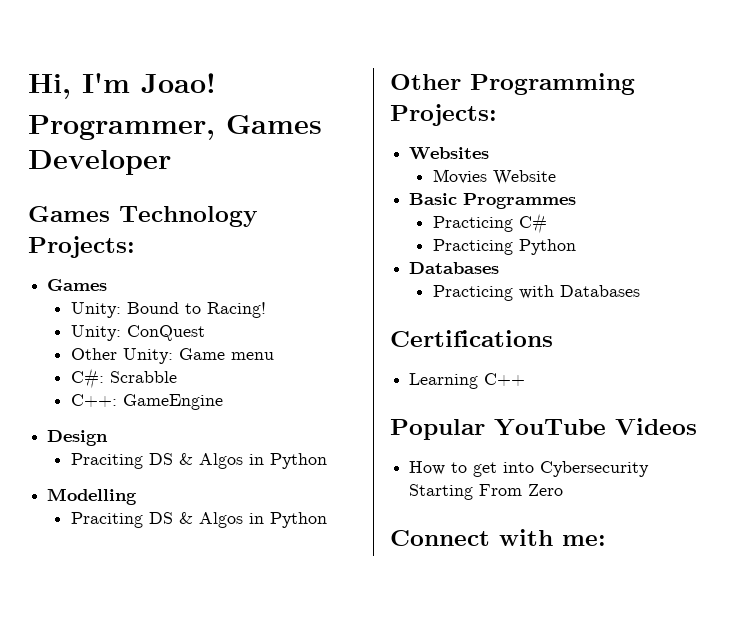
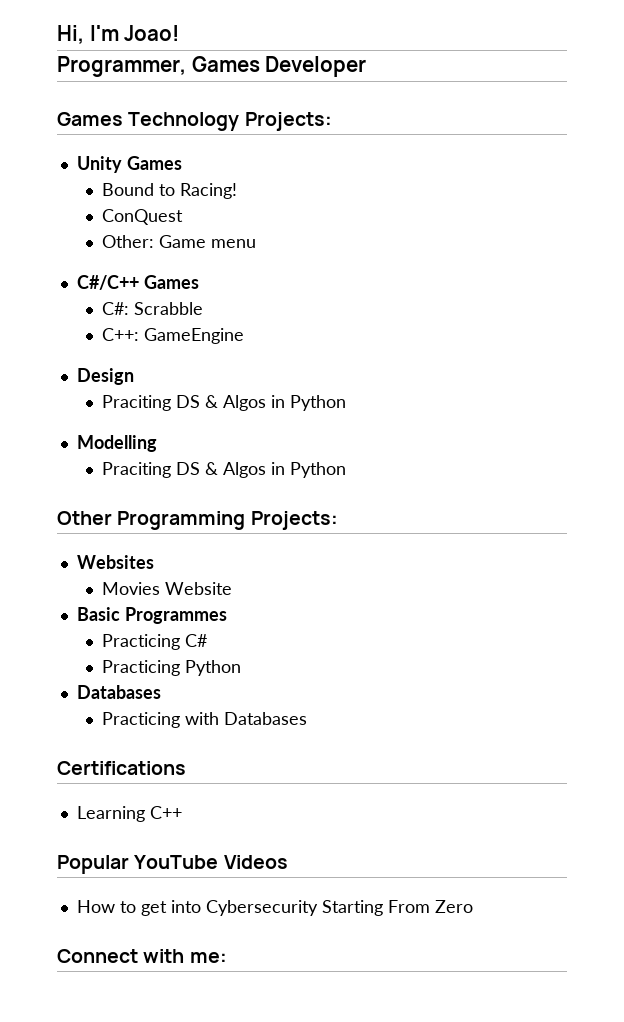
[47,279,108,291] [70,302,121,318] Games // Unity: -> [76,156,182,173] Unity Games //
[70,325,121,341] Unity: -> (238, 191) none
[70,348,173,364] Other Unity: -> [102,235,155,248] Other:
(274, 356) none -> [76,275,199,290] // C#/C++ Games

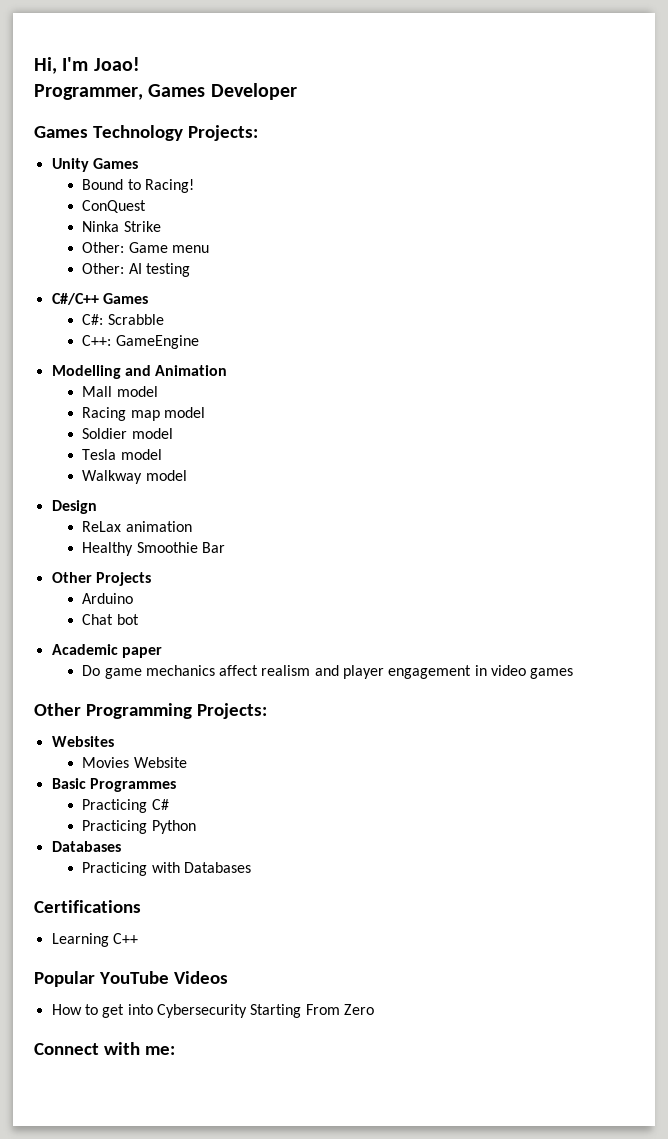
(184, 217) none -> [82,221,161,232] // Ninka Strike
(257, 243) none -> [82,263,190,277] // Other: AI testing
[76,368,134,385] [102,395,347,411] [76,435,157,452] [102,462,347,478] Design // Praciting DS & Algos in Python // Modelling // Praciting DS & Algos in Python -> [51,365,228,379] [82,386,158,397] [82,407,205,421] [82,428,173,439] [82,449,162,460] [82,470,187,484] [51,500,97,514] [82,521,192,532] [82,542,225,556] [51,572,151,586] [82,593,134,604] [82,614,139,625] [51,644,162,658] [82,665,574,679] Modelling and Animation // Mall model // Racing map model // Soldier model // Tesla model // Walkway model // Design // ReLax animation // Healthy Smoothie Bar // Other Projects // Arduino // Chat bot // Academic paper // Do game mechanics affect realism and player engagement in video games

